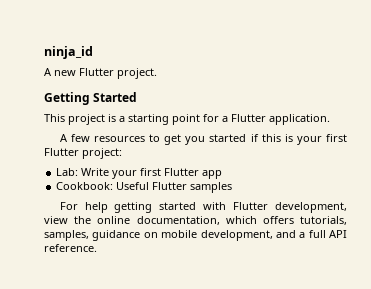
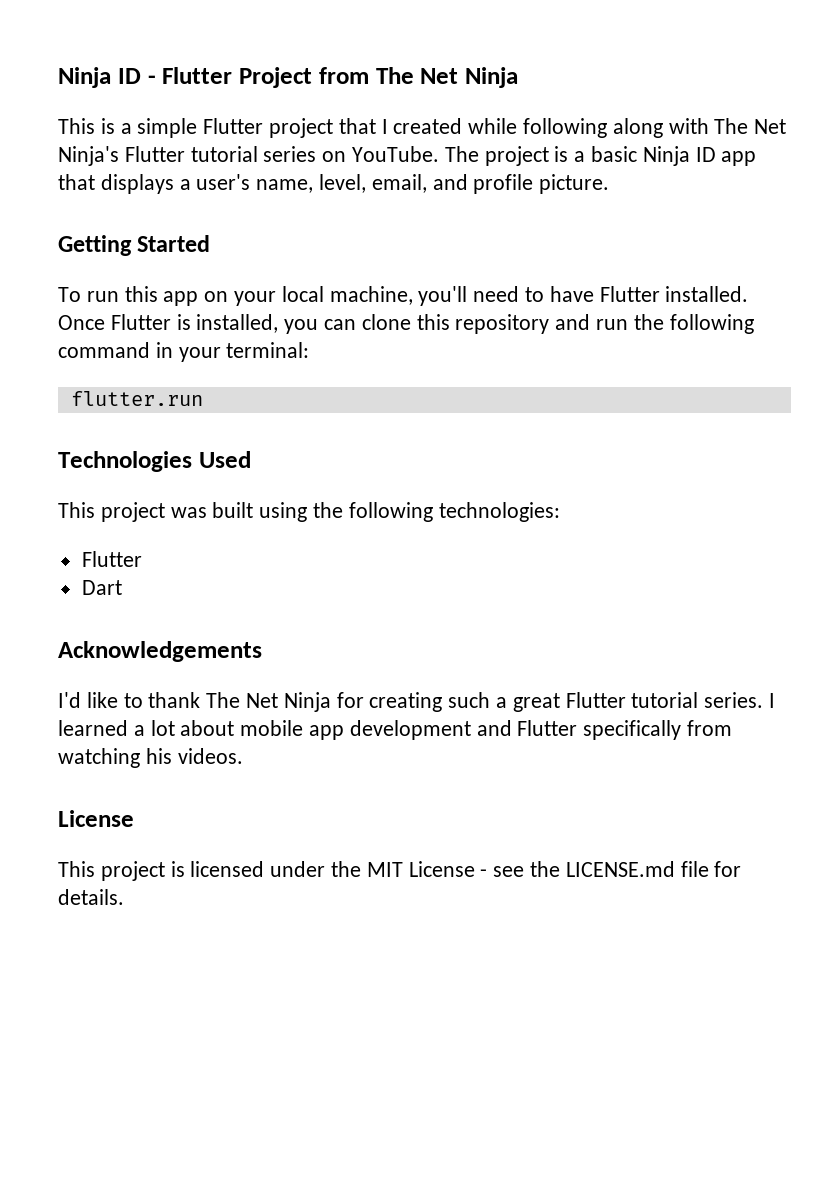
[44,46,93,59] [44,68,157,79] [44,92,138,105] [44,114,330,125] [59,134,348,145] [44,148,122,159] [56,168,223,179] [56,182,233,193] [59,202,347,213] [44,216,347,225] [44,230,347,241] [44,244,97,252] ninja_id // A new Flutter project. // Getting Started // This project is a starting point for a Flutter application. // A few resources to get you started if this is your first Flutter project: // Lab: Write your first Flutter app // Cookbook: Useful Flutter samples // For help getting started with Flutter development, view the online documentation, which offers tutorials, samples, guidance on mobile development, and a full API reference. -> [58,67,518,88] [58,118,787,138] [58,146,757,166] [58,174,610,194] [58,235,211,256] [58,286,749,306] [58,314,754,334] [58,342,310,362] [70,391,203,406] [58,451,251,472] [58,502,560,522] [81,551,142,567] [81,580,122,595] [58,641,262,662] [58,692,776,712] [58,720,733,740] [58,748,243,768] [58,810,134,827] [58,861,742,881] [58,889,124,905] Ninja ID - Flutter Project from The Net Ninja // This is a simple Flutter project that I created while following along with The Net Ninja's Flutter tutorial series on YouTube. The project is a basic Ninja ID app that displays a user's name, level, email, and profile picture. // Getting Started // To run this app on your local machine, you'll need to have Flutter installed. Once Flutter is installed, you can clone this repository and run the following command in your terminal: // flutter.run // Technologies Used // This project was built using the following technologies: // Flutter // Dart // Acknowledgements // I'd like to thank The Net Ninja for creating such a great Flutter tutorial series. I learned a lot about mobile app development and Flutter specifically from watching his videos. // License // This project is licensed under the MIT License - see the LICENSE.md file for details.

